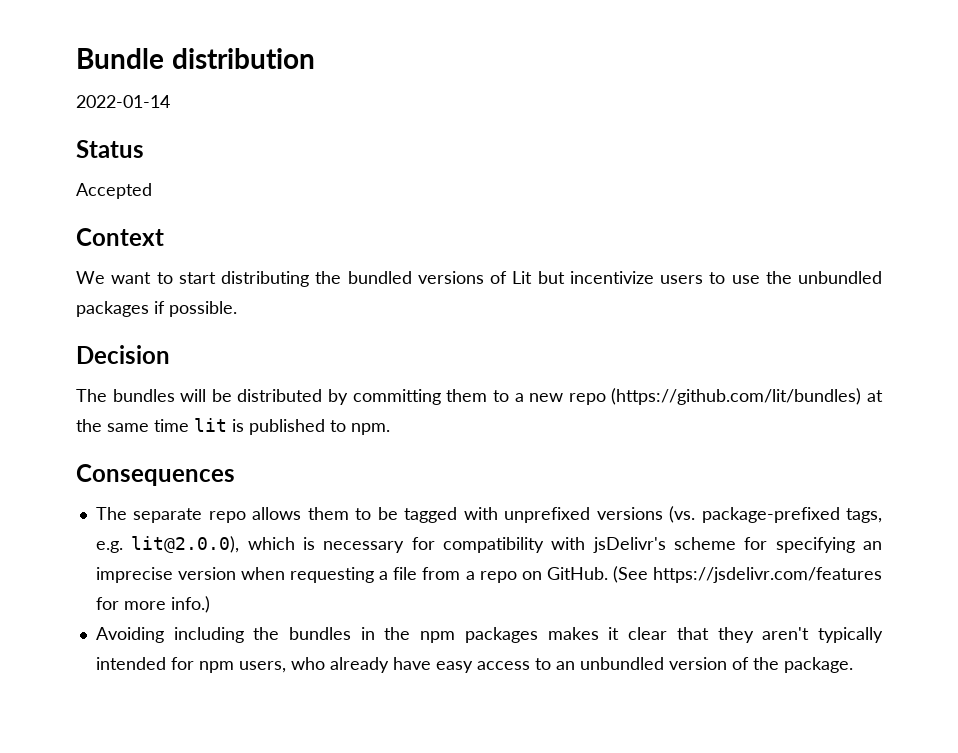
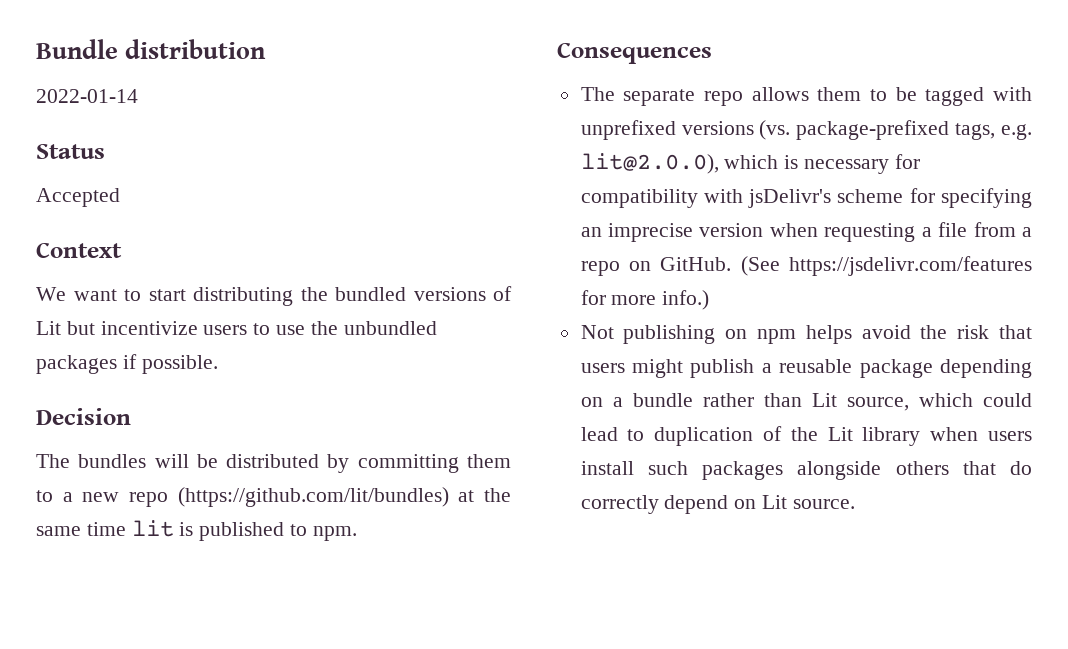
[95,627,883,643] [95,657,853,673] Avoiding including the bundles in the npm packages makes it clear that they aren't typically intended for npm users, who already have easy access to an unbundled version of the package. -> [580,325,1032,344] [580,359,1032,378] [580,393,1032,411] [580,426,1032,446] [580,461,1032,480] [580,495,855,514] Not publishing on npm helps avoid the risk that users might publish a reusable package depending on a bundle rather than Lit source, which could lead to duplication of the Lit library when users install such packages alongside others that do correctly depend on Lit source.

